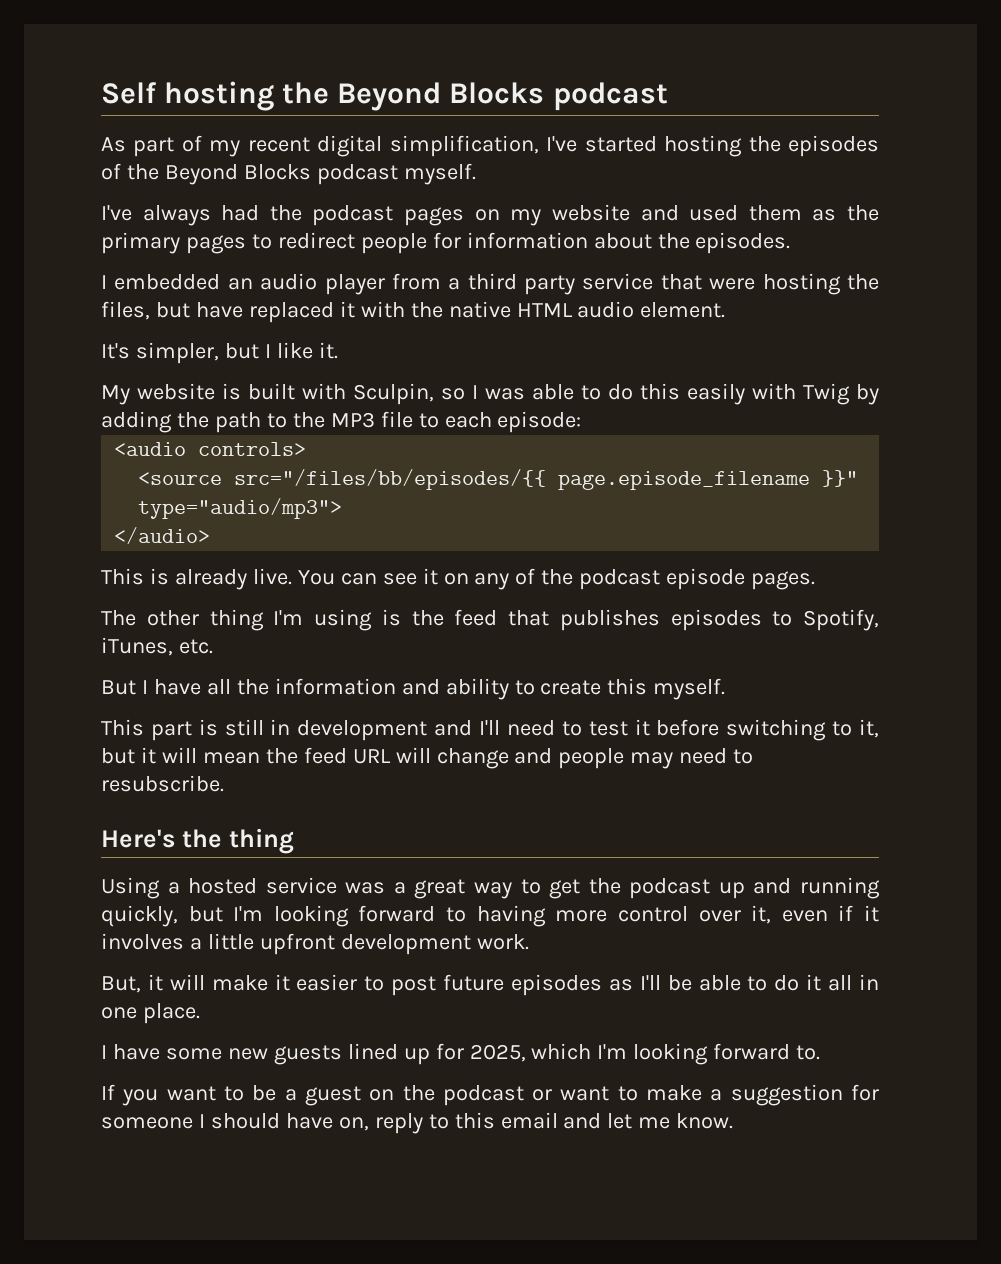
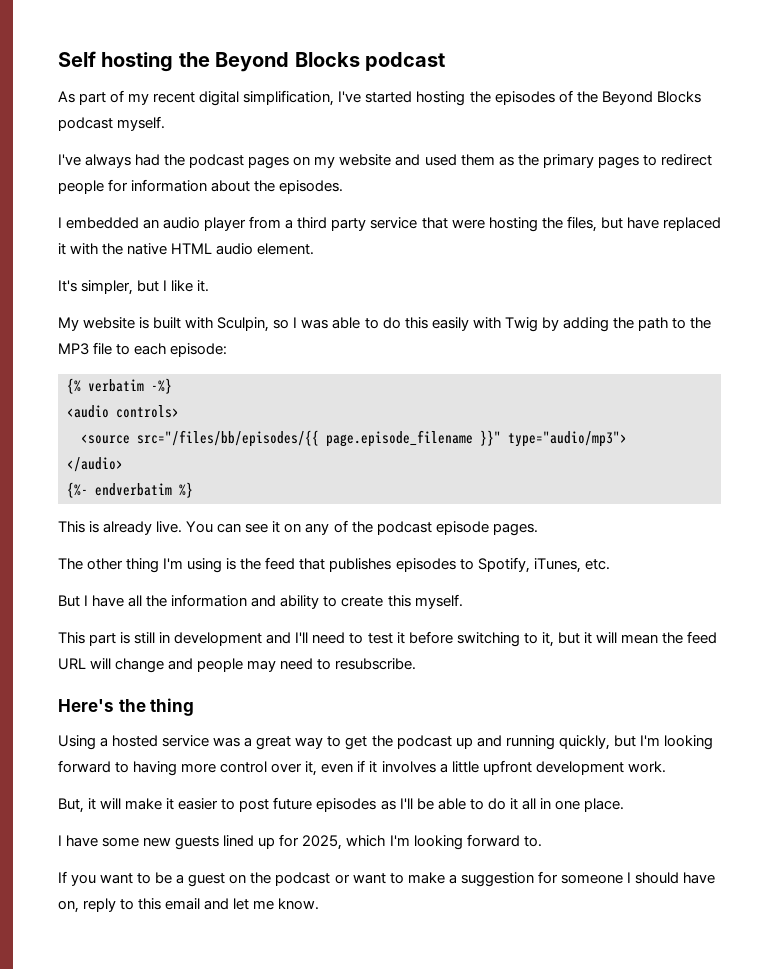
(582, 422) none -> [67,378,172,394] // {% verbatim -%}
(211, 535) none -> [67,482,193,498] // {%- endverbatim %}

